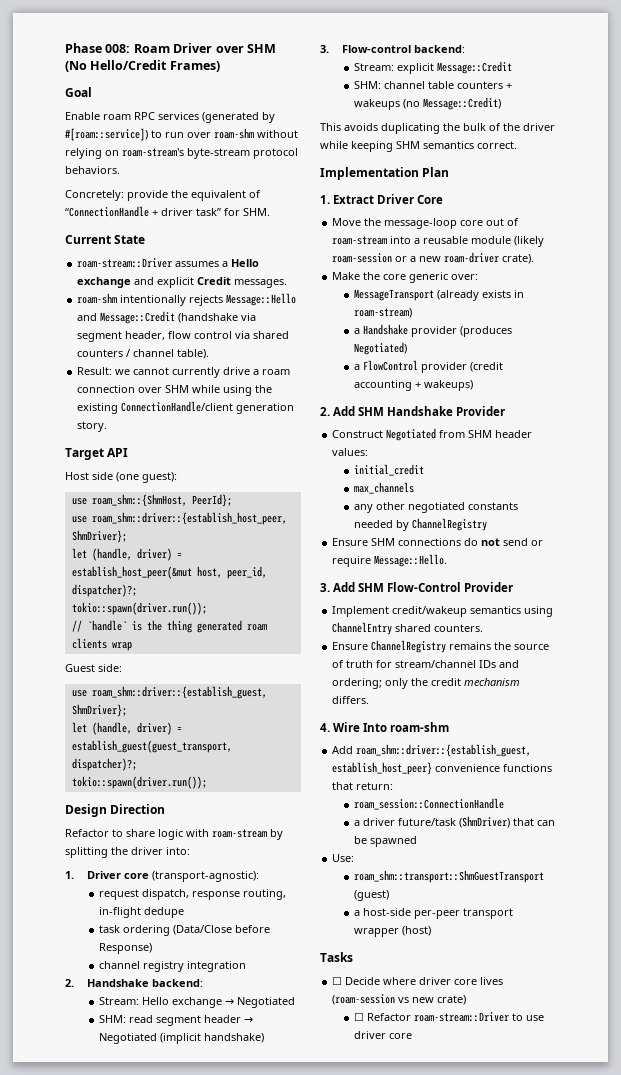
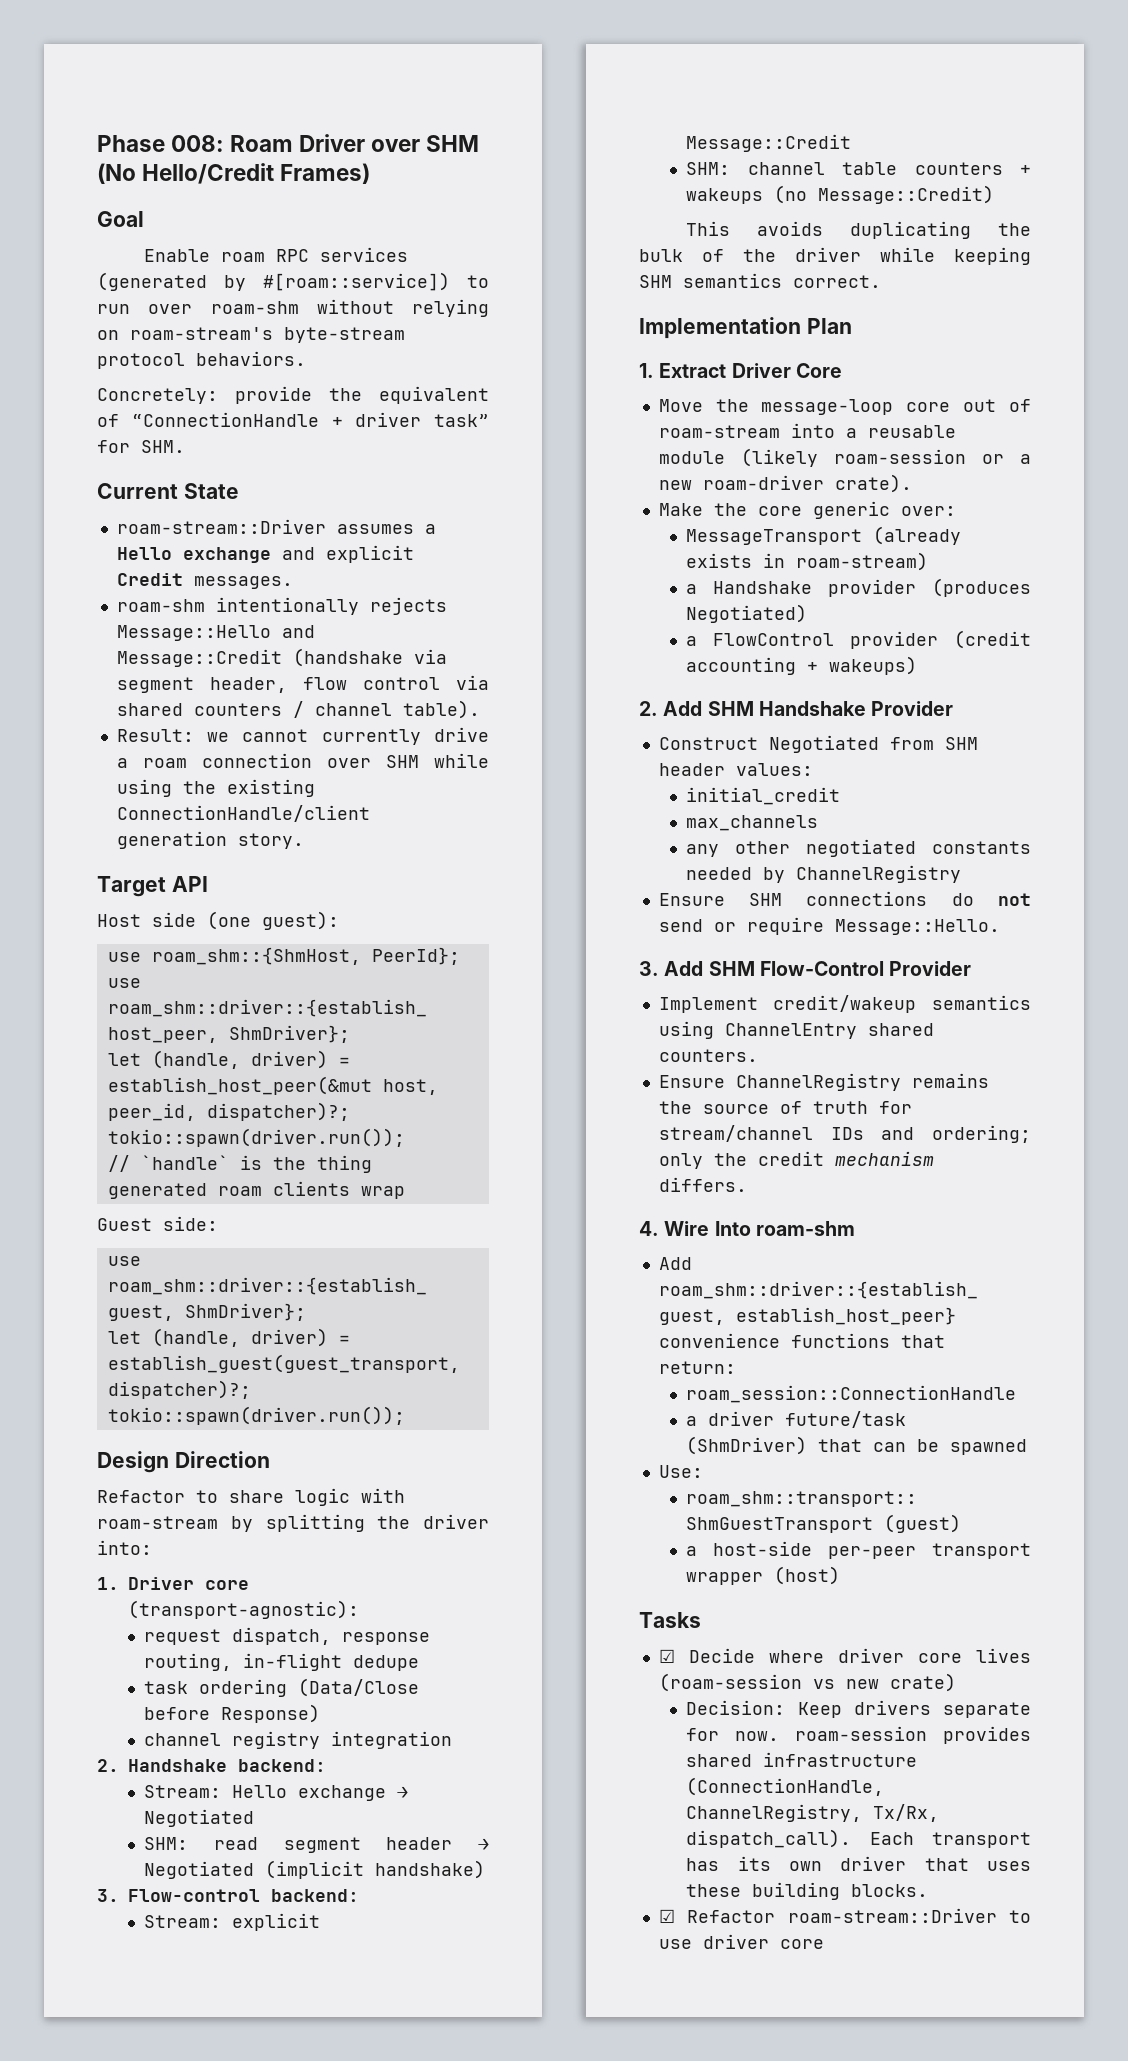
[332,976,343,985] ☐ -> [658,1649,675,1663] ☑
[353,1012,364,1021] ☐ -> [686,1700,1031,1718] [686,1726,1031,1744] [686,1752,918,1767] [686,1777,885,1796] [686,1804,940,1822] [686,1829,1031,1848] [686,1856,1031,1871] [686,1882,929,1900] [658,1909,675,1923] Decision: Keep drivers separate for now. roam-session provides shared infrastructure (ConnectionHandle, ChannelRegistry, Tx/Rx, dispatch_call). Each transport has its own driver that uses these building blocks. // ☑

